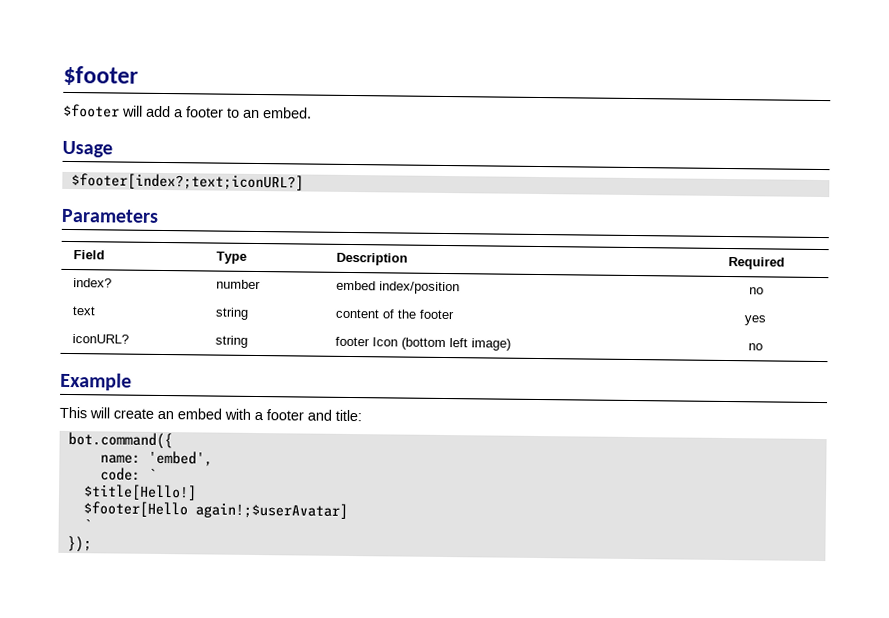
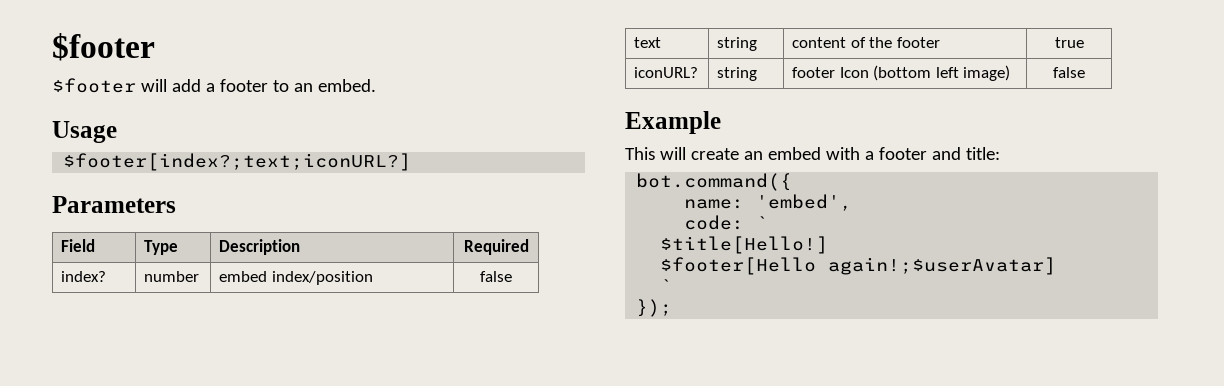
[748,287,764,295] no -> [480,271,512,282] false
[744,315,766,326] yes -> [1054,37,1084,48] true
[747,343,763,351] no -> [1053,67,1085,78] false

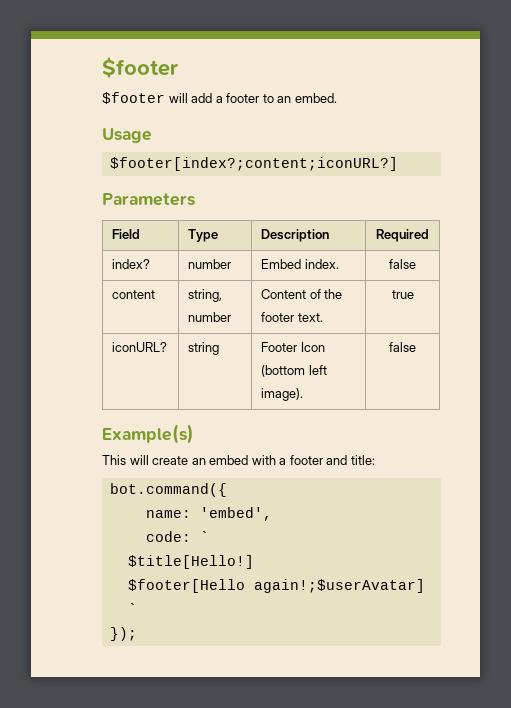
[63,153,412,171] $footer[index?;text;iconURL?] -> [109,157,398,171] $footer[index?;content;iconURL?]
[219,271,373,285] [480,271,512,282] [634,37,662,48] [717,37,758,51] [792,37,847,48] embed index/position | false // text | string | content -> [261,259,339,269] [389,259,416,269] [112,290,156,299] [188,289,223,302] [188,312,232,322] [261,289,307,299] Embed index. | false // content | string, number | Content
(940, 42) none -> [297,313,323,322] text.
[792,67,836,78] footer -> [261,342,298,352] Footer
[963,65,1011,81] [1053,67,1085,78] [625,111,721,134] image) | false // Example -> [261,388,304,401] [389,342,416,352] [102,424,194,444] image). | false // Example(s)

